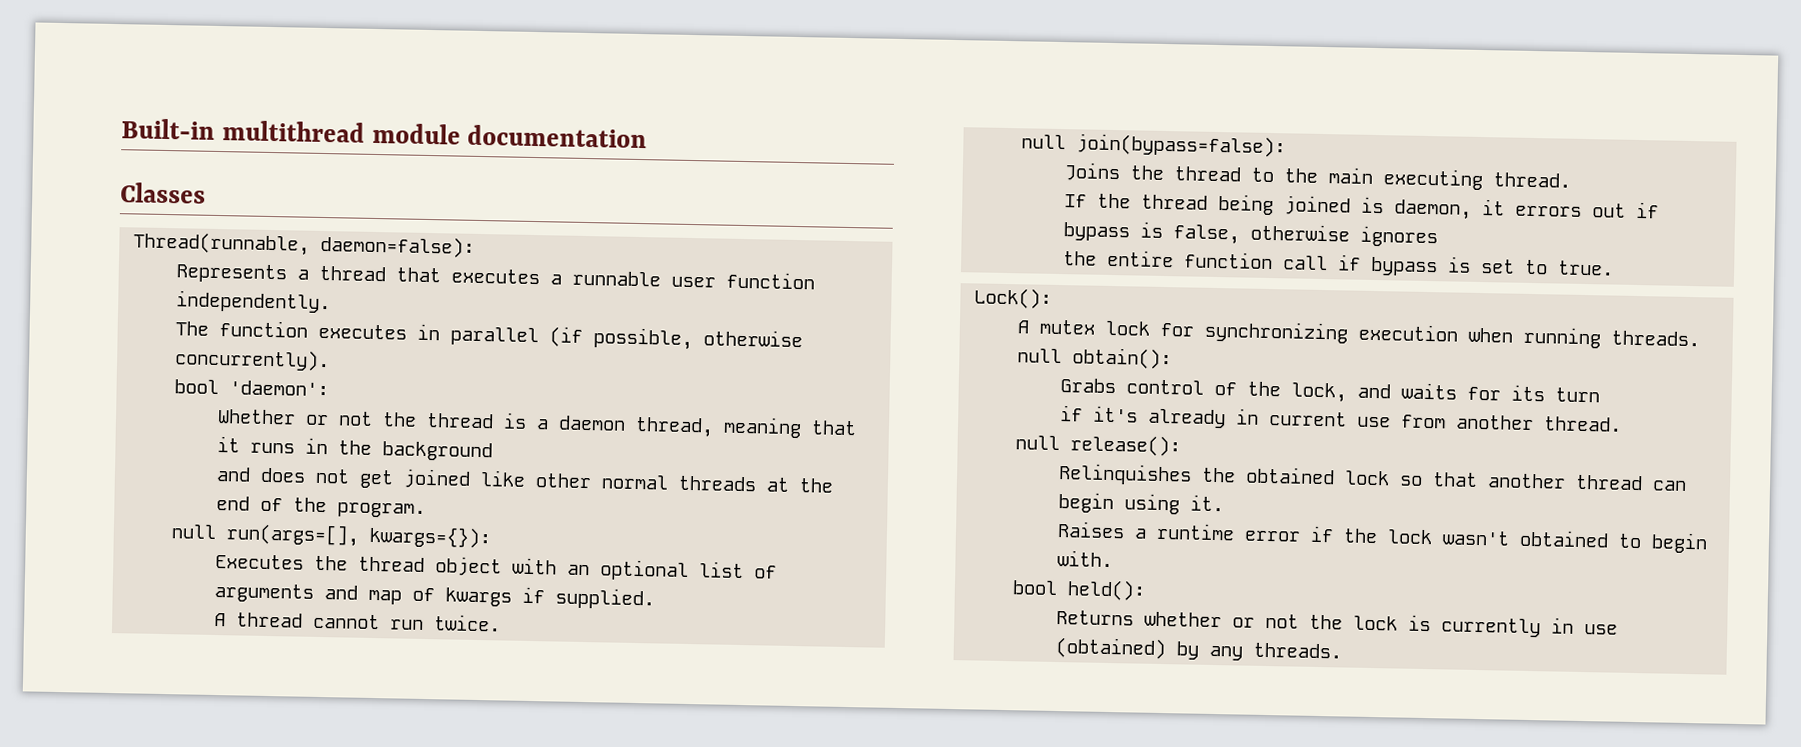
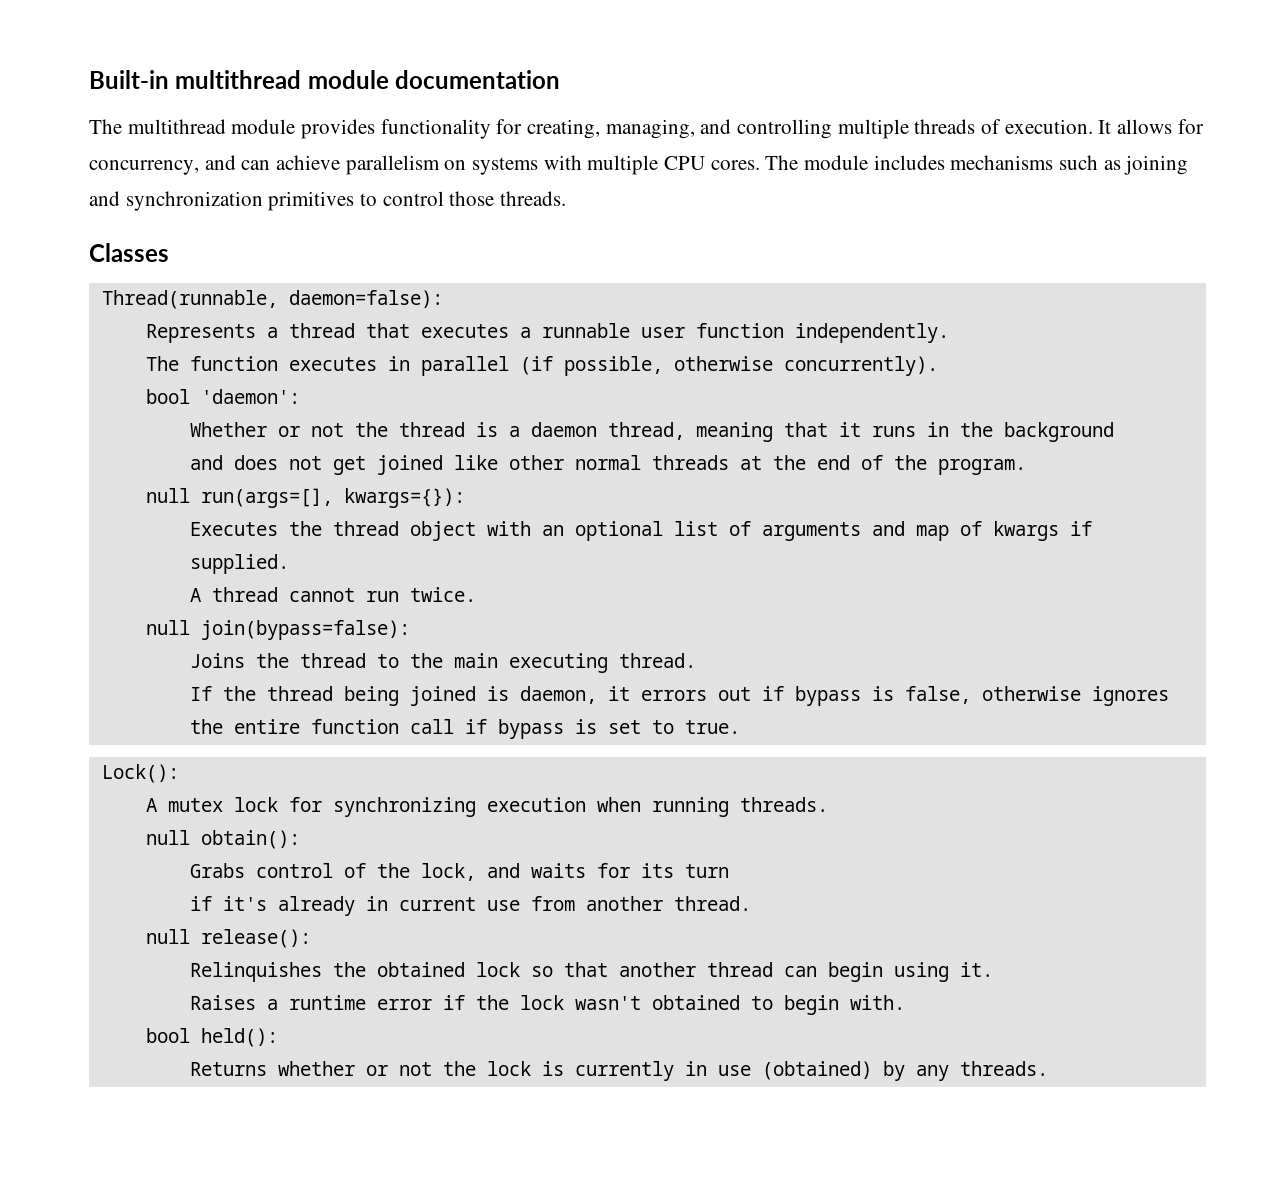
(648, 136) none -> [89,119,1204,139] [89,155,1189,175] [89,191,567,211] // The multithread module provides functionality for creating, managing, and controlling multiple threads of execution. It allows for concurrency, and can achieve parallelism on systems with multiple CPU cores. The module includes mechanisms such as joining and synchronization primitives to control those threads.

